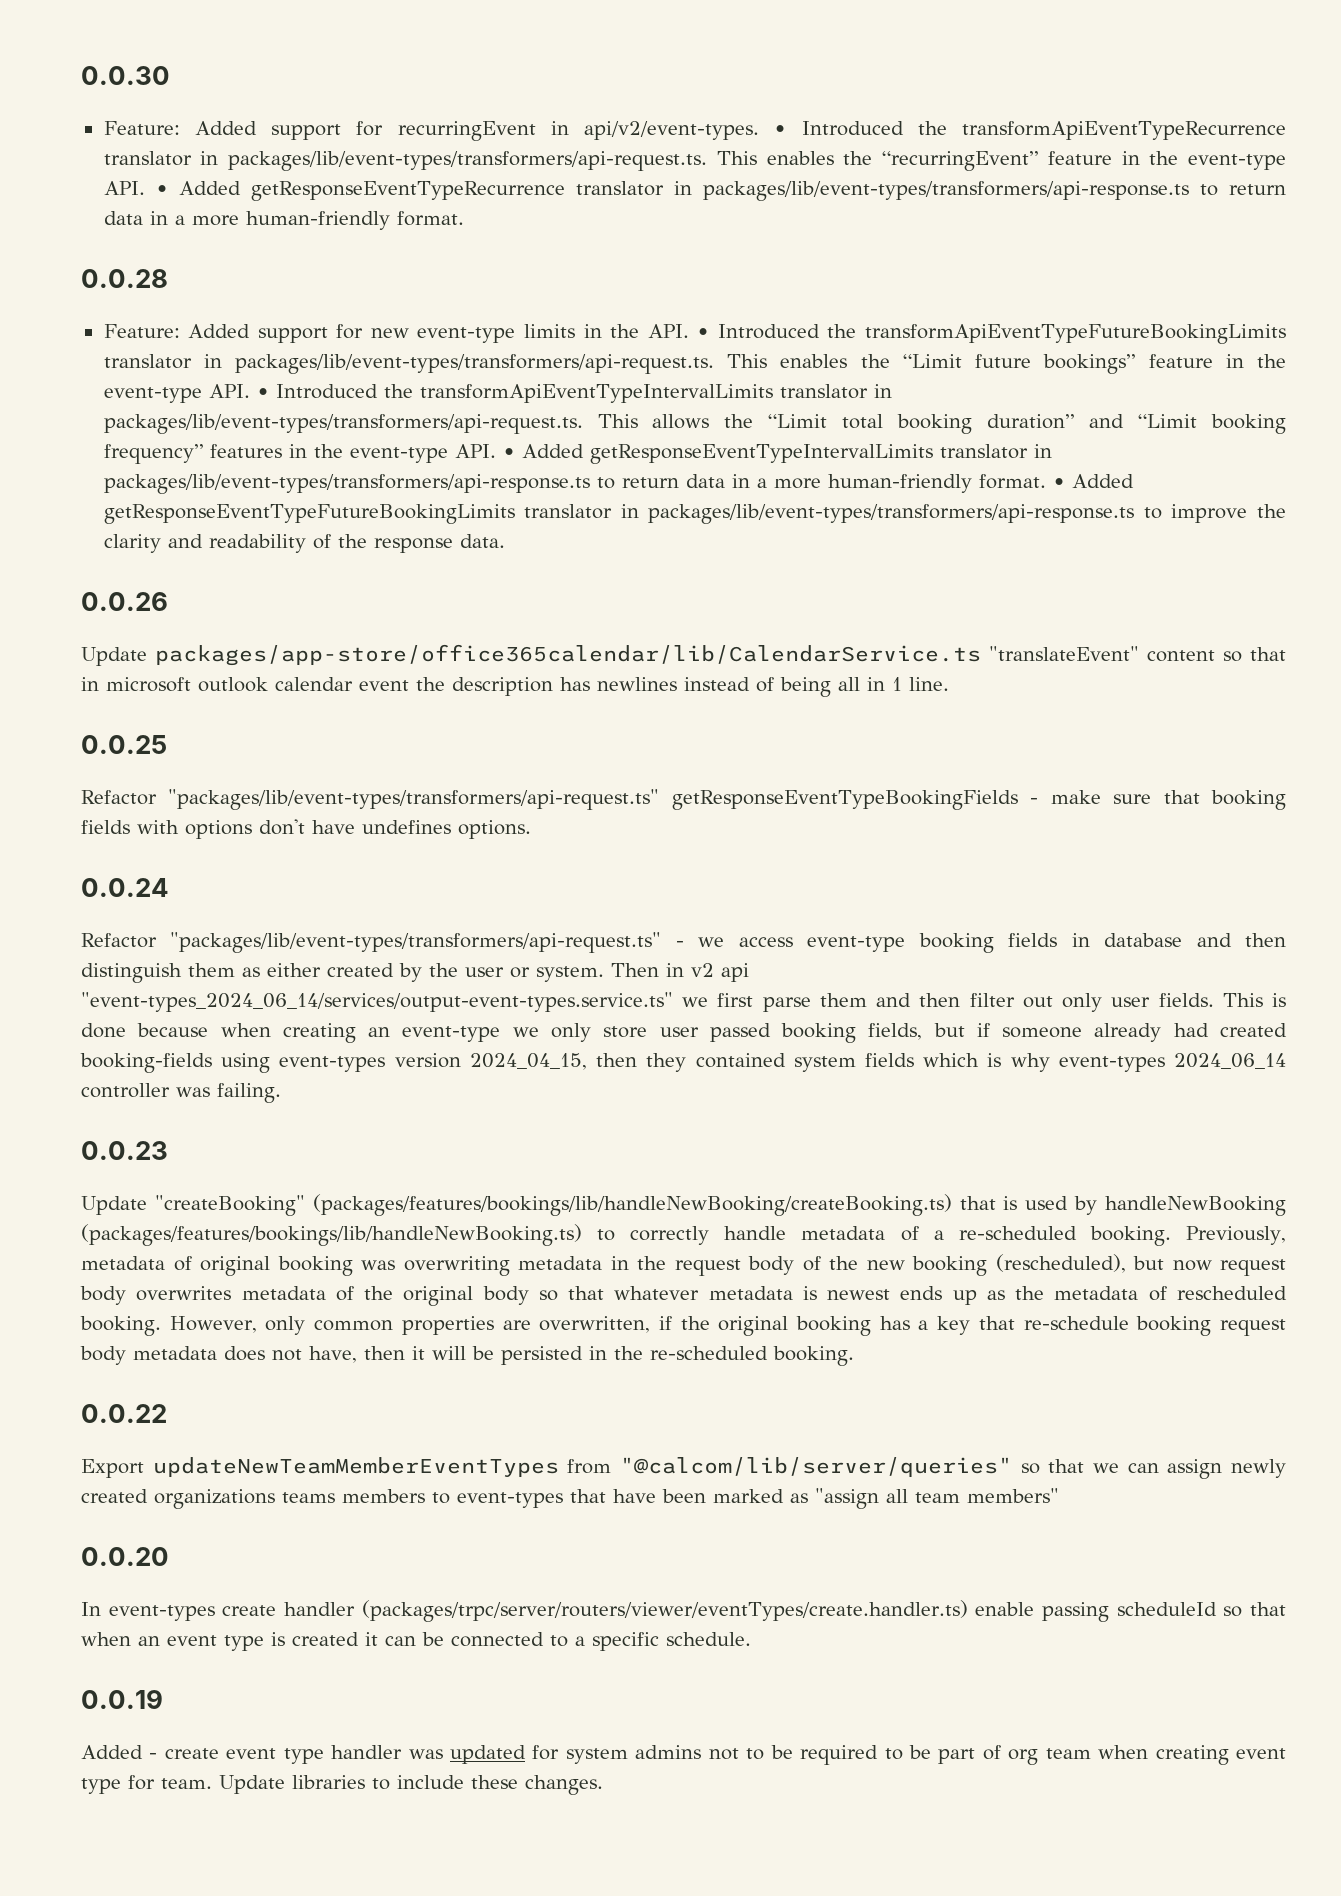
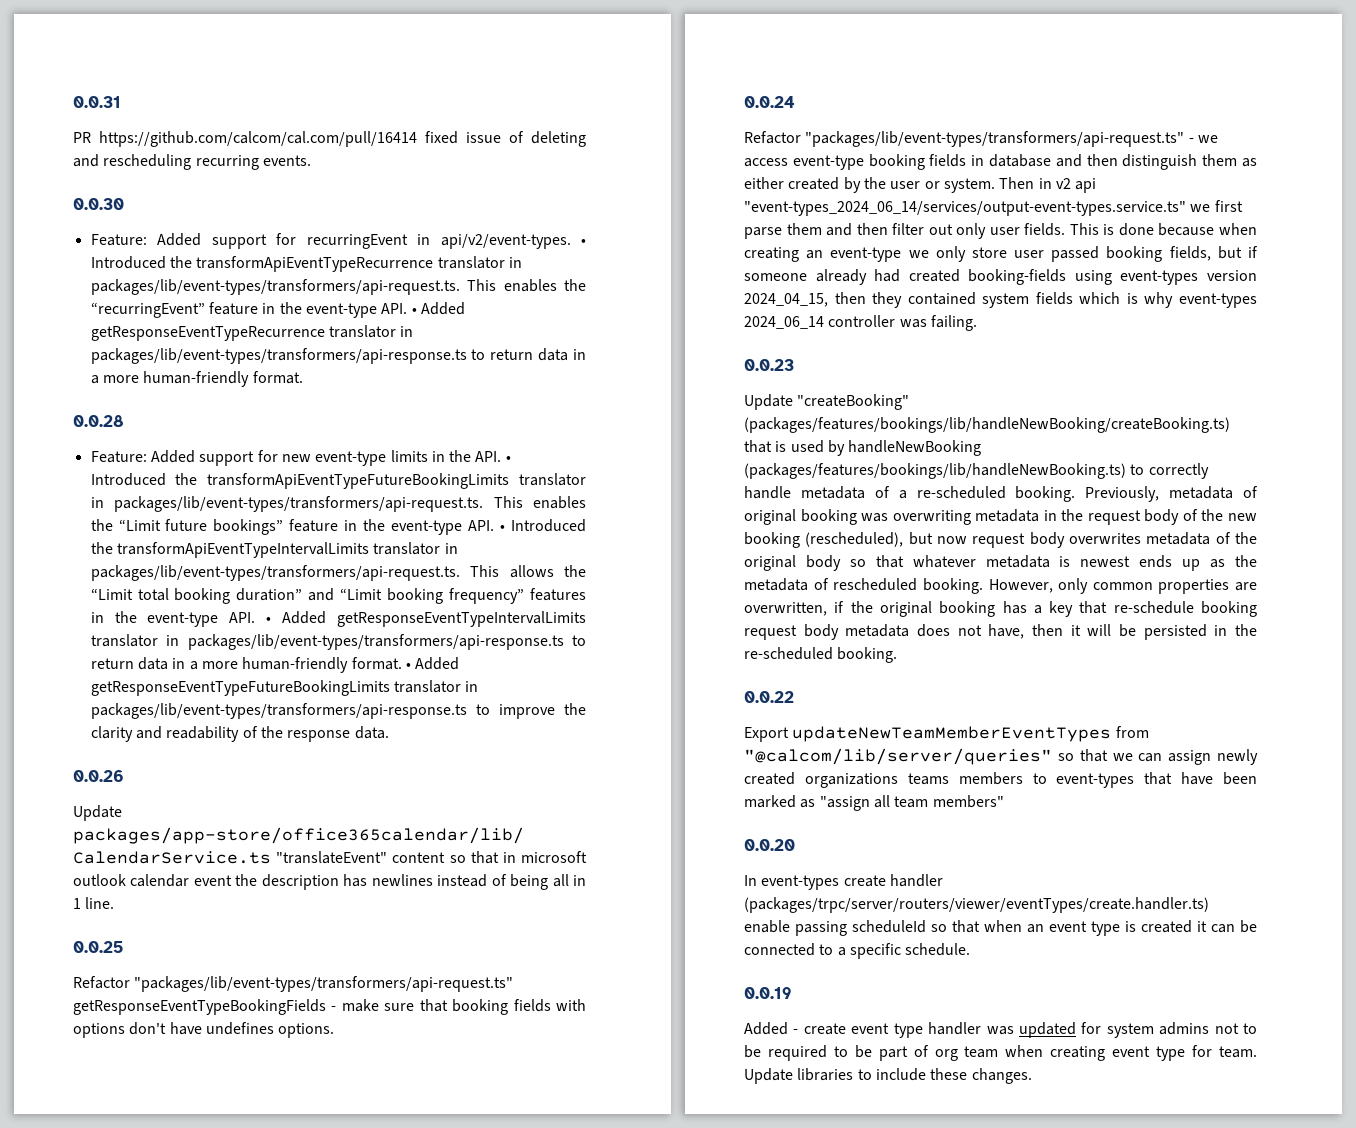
(81, 75) none -> [73,96,121,108] [73,131,586,147] [73,154,311,170] 0.0.31 // PR https://github.com/calcom/cal.com/pull/16414 fixed issue of deleting and rescheduling recurring events. //

